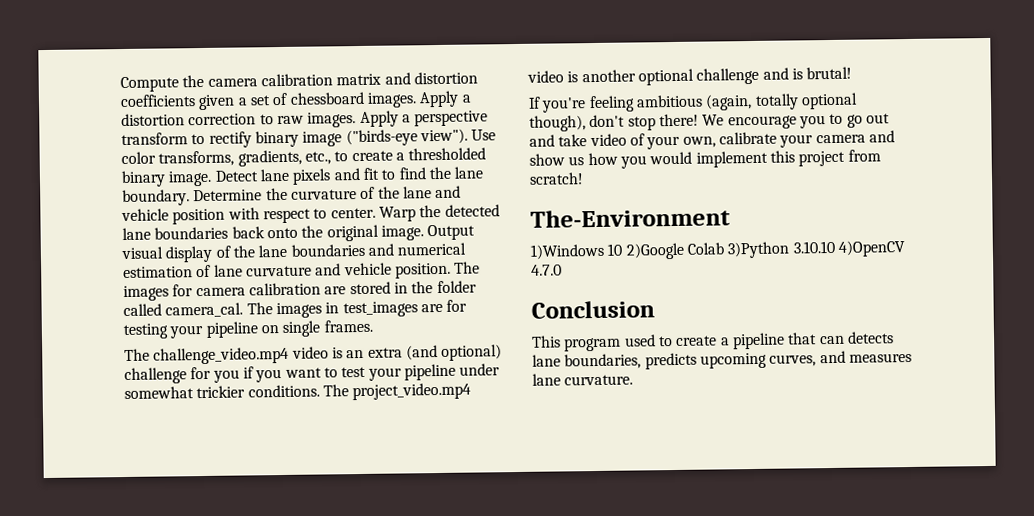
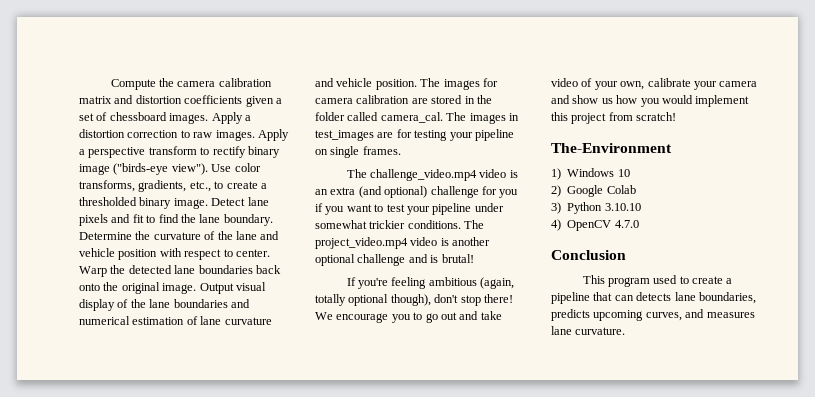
[530,243,605,260] 1)Windows -> [551,168,615,180] 1) Windows
[625,242,685,260] 2)Google -> [551,185,604,197] // 2) Google
[727,241,791,259] 3)Python -> [551,202,603,214] // 3) Python
[837,240,906,257] 4)OpenCV -> [551,219,612,231] // 4) OpenCV

